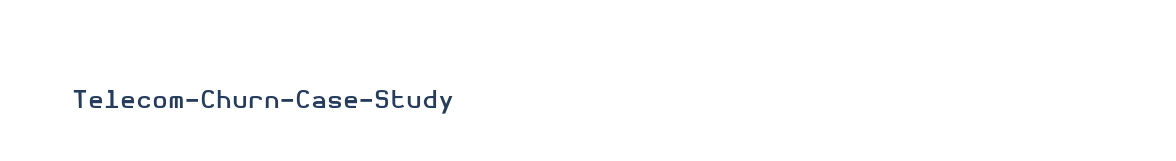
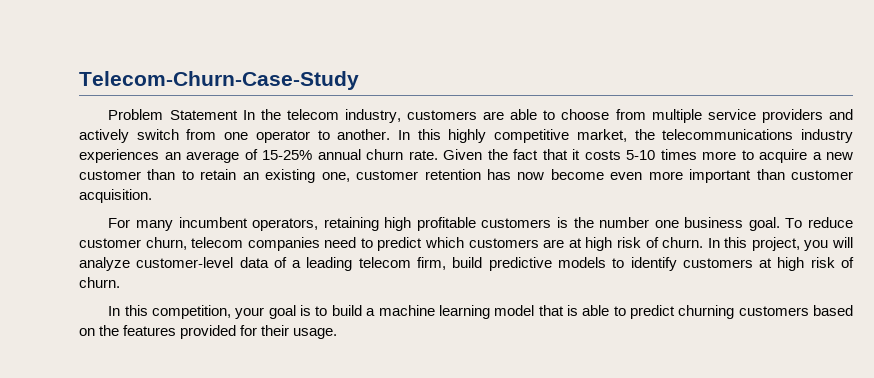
(454, 102) none -> [108,109,854,123] [79,129,853,143] [79,149,853,163] [79,169,853,183] [79,189,152,203] [108,217,854,231] [79,237,853,251] [79,257,854,271] [79,277,120,288] [108,305,854,319] [79,325,338,339] // Problem Statement In the telecom industry, customers are able to choose from multiple service providers and actively switch from one operator to another. In this highly competitive market, the telecommunications industry experiences an average of 15-25% annual churn rate. Given the fact that it costs 5-10 times more to acquire a new customer than to retain an existing one, customer retention has now become even more important than customer acquisition. // For many incumbent operators, retaining high profitable customers is the number one business goal. To reduce customer churn, telecom companies need to predict which customers are at high risk of churn. In this project, you will analyze customer-level data of a leading telecom firm, build predictive models to identify customers at high risk of churn. // In this competition, your goal is to build a machine learning model that is able to predict churning customers based on the features provided for their usage.

